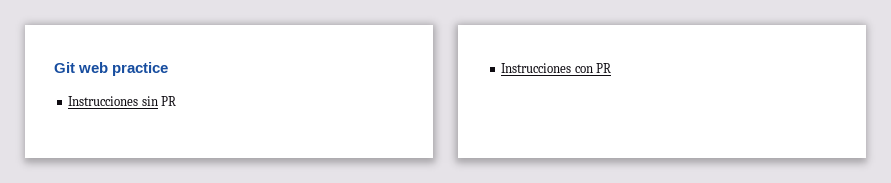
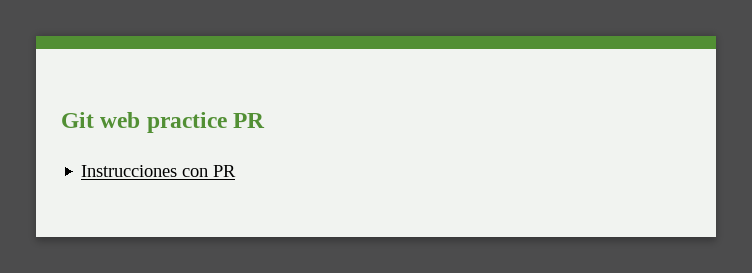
[68,96,158,106] // Instrucciones sin -> (227, 122) none

